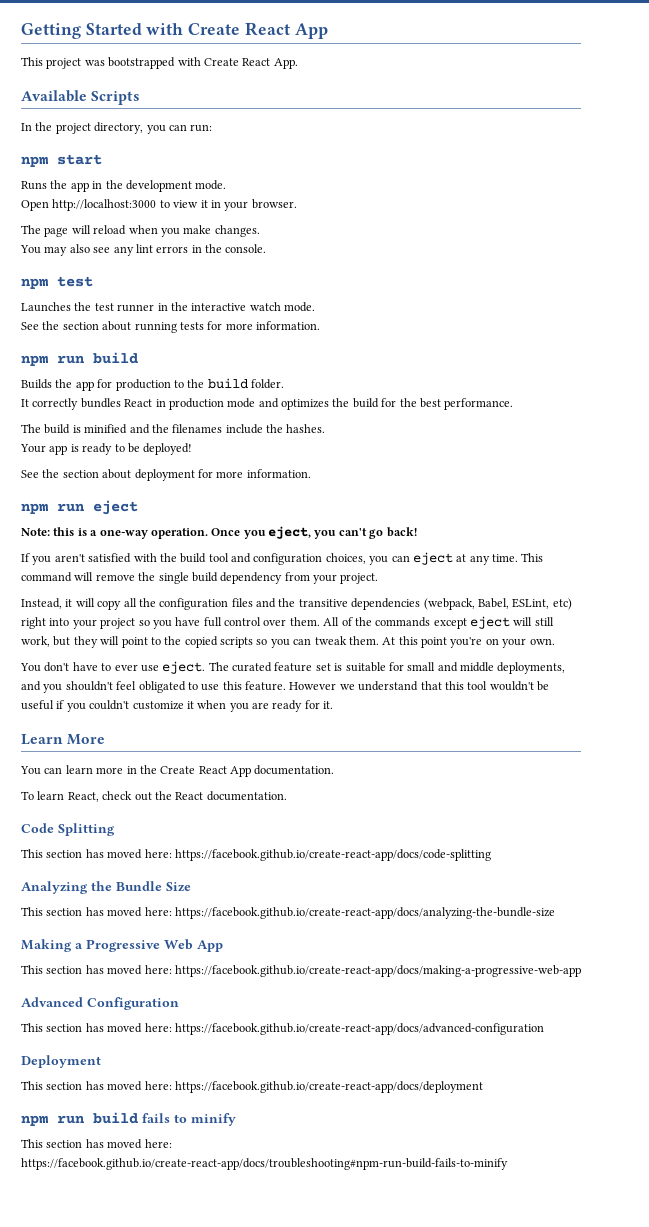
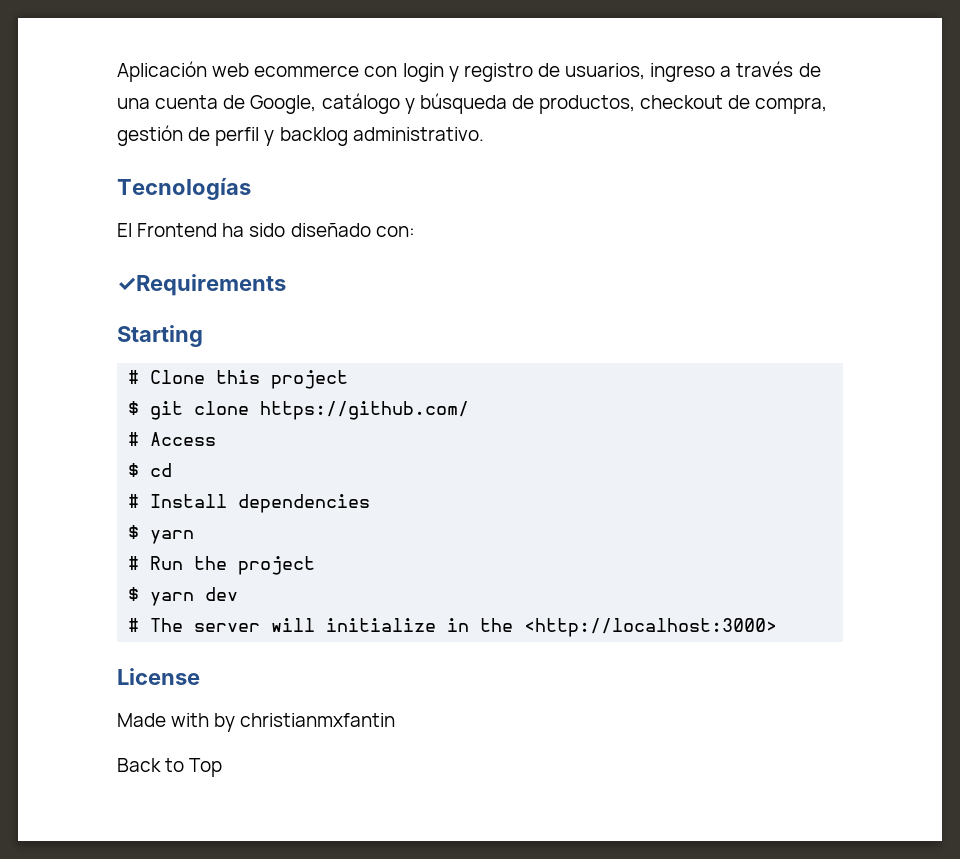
[21,22,328,39] [21,57,298,69] [21,90,141,105] [21,122,213,134] [21,154,102,167] [21,180,227,192] [21,199,297,211] [21,225,260,237] [20,244,267,256] [21,276,93,289] [21,302,315,312] [21,321,320,333] [21,352,138,366] [21,378,284,391] [21,398,514,410] [21,424,326,434] [20,443,193,455] [21,469,311,481] [21,500,138,515] [21,526,417,539] [21,552,544,565] [21,572,379,584] [21,598,572,610] [21,616,554,629] [21,636,555,648] [20,661,566,674] [21,681,549,693] [21,700,334,712] [21,734,106,745] [20,765,335,777] [21,791,287,802] [21,823,115,836] [21,849,491,861] [21,881,191,894] [21,907,555,919] [21,939,223,952] [21,965,581,977] [21,997,179,1010] [21,1023,544,1035] [21,1055,101,1068] [21,1081,483,1093] [21,1112,236,1126] [21,1139,172,1149] [21,1158,508,1170] Getting Started with Create React App // This project was bootstrapped with Create React App. // Available Scripts // In the project directory, you can run: // npm start // Runs the app in the development mode. // Open http://localhost:3000 to view it in your browser. // The page will reload when you make changes. // You may also see any lint errors in the console. // npm test // Launches the test runner in the interactive watch mode. // See the section about running tests for more information. // npm run build // Builds the app for production to the build folder. // It correctly bundles React in production mode and optimizes the build for the best performance. // The build is minified and the filenames include the hashes. // Your app is ready to be deployed! // See the section about deployment for more information. // npm run eject // Note: this is a one-way operation. Once you eject, you can't go back! // If you aren't satisfied with the build tool and configuration choices, you can eject at any time. This command will remove the single build dependency from your project. // Instead, it will copy all the configuration files and the transitive dependencies (webpack, Babel, ESLint, etc) right into your project so you have full control over them. All of the commands except eject will still work, but they will point to the copied scripts so you can tweak them. At this point you're on your own. // You don't have to ever use eject. The curated feature set is suitable for small and middle deployments, and you shouldn't feel obligated to use this feature. However we understand that this tool wouldn't be useful if you couldn't customize it when you are ready for it. // Learn More // You can learn more in the Create React App documentation. // To learn React, check out the React documentation. // Code Splitting // This section has moved here: https://facebook.github.io/create-react-app/docs/code-splitting // Analyzing the Bundle Size // This section has moved here: https://facebook.github.io/create-react-app/docs/analyzing-the-bundle-size // Making a Progressive Web App // This section has moved here: https://facebook.github.io/create-react-app/docs/making-a-progressive-web-app // Advanced Configuration // This section has moved here: https://facebook.github.io/create-react-app/docs/advanced-configuration // Deployment // This section has moved here: https://facebook.github.io/create-react-app/docs/deployment // npm run build fails to minify // This section has moved here: https://facebook.github.io/create-react-app/docs/troubleshooting#npm-run-build-fails-to-minify -> [117,61,821,82] [117,93,828,114] [117,125,484,146] [117,178,251,200] [117,223,415,237] [117,274,286,296] [117,325,203,347] [128,370,349,389] [128,401,470,420] [128,432,217,446] [128,463,173,477] [128,494,371,513] [128,525,195,544] [128,556,316,575] [128,587,239,606] [128,618,778,637] [117,668,200,685] [117,713,396,732] [117,758,223,777] Aplicación web ecommerce con login y registro de usuarios, ingreso a través de una cuenta de Google, catálogo y búsqueda de productos, checkout de compra, gestión de perfil y backlog administrativo. // Tecnologías // El Frontend ha sido diseñado con: // ✓Requirements // Starting // # Clone this project // $ git clone https://github.com/ // # Access // $ cd // # Install dependencies // $ yarn // # Run the project // $ yarn dev // # The server will initialize in the <http://localhost:3000> // License // Made with by christianmxfantin // Back to Top

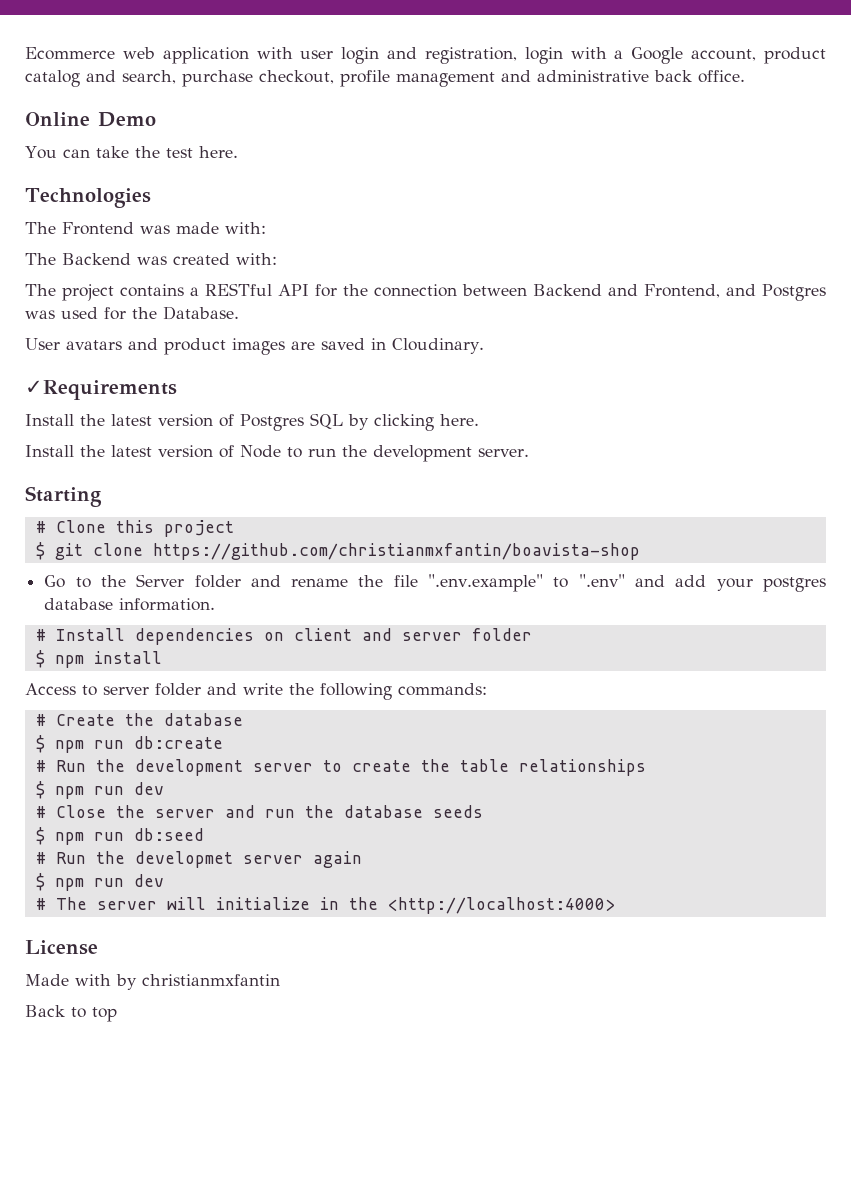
[117,61,821,82] [117,93,828,114] [117,125,484,146] [117,178,251,200] [117,223,415,237] [117,274,286,296] Aplicación web ecommerce con login y registro de usuarios, ingreso a través de una cuenta de Google, catálogo y búsqueda de productos, checkout de compra, gestión de perfil y backlog administrativo. // Tecnologías // El Frontend ha sido diseñado con: // ✓Requirements -> [25,47,826,64] [25,70,745,87] [25,112,156,127] [25,146,238,159] [25,188,151,208] [25,222,266,235] [25,253,277,265] [25,283,826,301] [25,306,239,320] [25,338,484,355] [25,380,177,400] [25,413,479,431] [25,445,529,462] Ecommerce web application with user login and registration, login with a Google account, product catalog and search, purchase checkout, profile management and administrative back office. // Online Demo // You can take the test here. // Technologies // The Frontend was made with: // The Backend was created with: // The project contains a RESTful API for the connection between Backend and Frontend, and Postgres was used for the Database. // User avatars and product images are saved in Cloudinary. // ✓Requirements // Install the latest version of Postgres SQL by clicking here. // Install the latest version of Node to run the development server.
[260,401,470,420] [128,432,217,446] [128,463,173,477] [128,494,371,513] [128,525,195,544] [128,556,316,575] [128,587,195,606] https://github.com/ // # Access // $ cd // # Install dependencies // $ yarn // # Run the project // $ yarn -> [152,543,640,560] [44,574,827,592] [44,598,216,611] [35,628,532,645] [35,650,162,668] [25,683,487,700] [35,713,243,726] [35,735,223,753] [35,759,646,776] [35,781,164,799] [35,805,483,818] [35,827,204,845] [35,851,362,868] [35,873,124,891] https://github.com/christianmxfantin/boavista-shop // Go to the Server folder and rename the file ".env.example" to ".env" and add your postgres database information. // # Install dependencies on client and server folder // $ npm install // Access to server folder and write the following commands: // # Create the database // $ npm run db:create // # Run the development server to create the table relationships // $ npm run dev // # Close the server and run the database seeds // $ npm run db:seed // # Run the developmet server again // $ npm run
[524,618,778,637] <http://localhost:3000> -> [387,897,615,914] <http://localhost:4000>
[189,758,223,777] Top -> [92,1007,117,1022] top

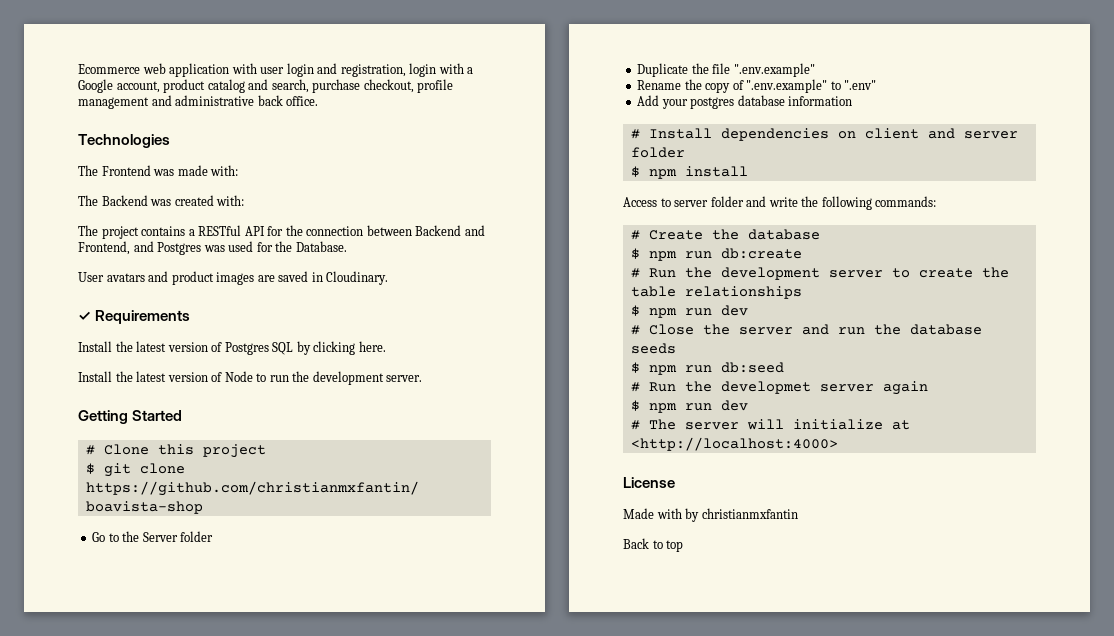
[25,112,156,127] [25,146,238,159] // Online Demo // You can take the test here. -> (319, 101) none
[25,380,177,400] ✓Requirements -> [78,310,191,324] ✓ Requirements
[25,486,102,507] Starting -> [78,410,183,424] Getting Started
[250,575,349,587] and rename -> [637,63,689,77] // Duplicate
(544, 583) none -> [637,79,828,93] // Rename the copy of ".env.example"
[635,575,707,587] and add -> [637,95,660,106] // Add
[119,598,216,611] information. -> [788,96,853,106] information
[319,897,378,910] in the -> [891,420,910,430] at

